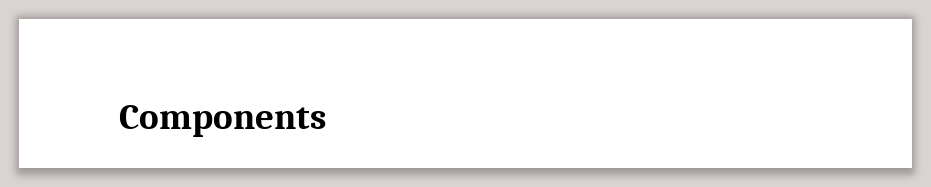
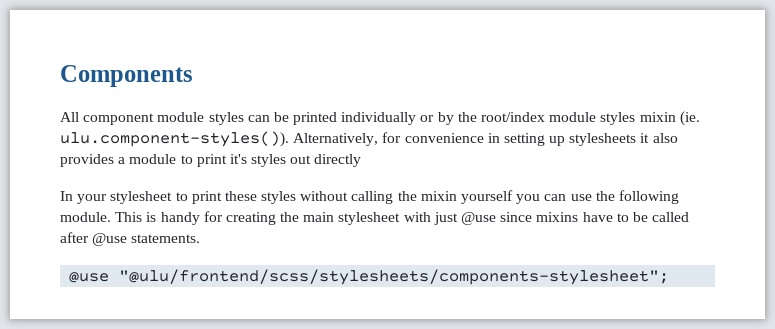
(326, 121) none -> [60,111,700,126] [60,131,678,147] [60,154,362,167] [60,190,679,204] [60,211,690,225] [60,232,201,246] [69,269,670,285] // All component module styles can be printed individually or by the root/index module styles mixin (ie. ulu.component-styles()). Alternatively, for convenience in setting up stylesheets it also provides a module to print it's styles out directly // In your stylesheet to print these styles without calling the mixin yourself you can use the following module. This is handy for creating the main stylesheet with just @use since mixins have to be called after @use statements. // @use "@ulu/frontend/scss/stylesheets/components-stylesheet";

